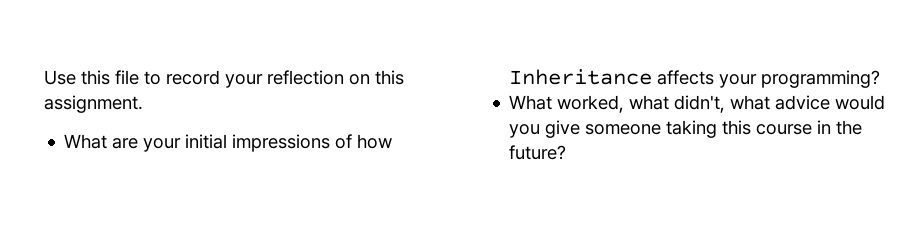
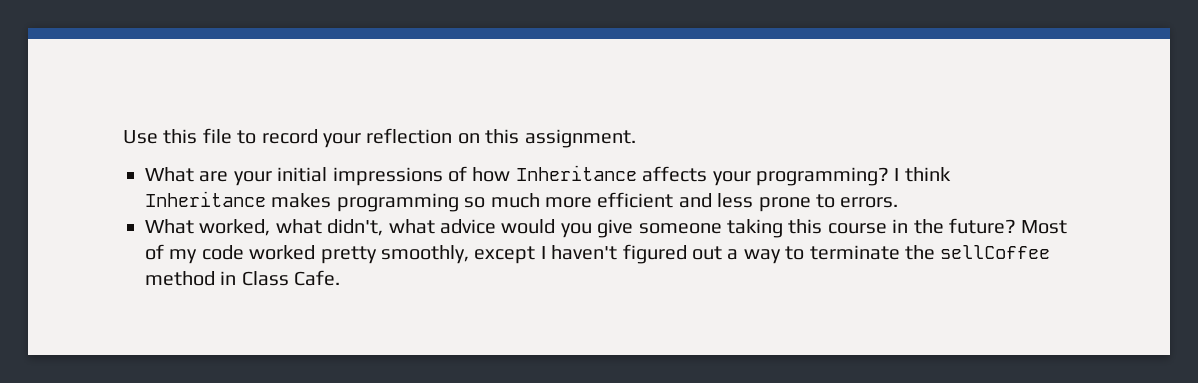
(881, 79) none -> [894,167,951,182] [145,191,899,212] I think Inheritance makes programming so much more efficient and less prone to errors.
(567, 152) none -> [1021,220,1068,234] [145,244,1051,264] [145,270,341,286] Most of my code worked pretty smoothly, except I haven't figured out a way to terminate the sellCoffee method in Class Cafe.

